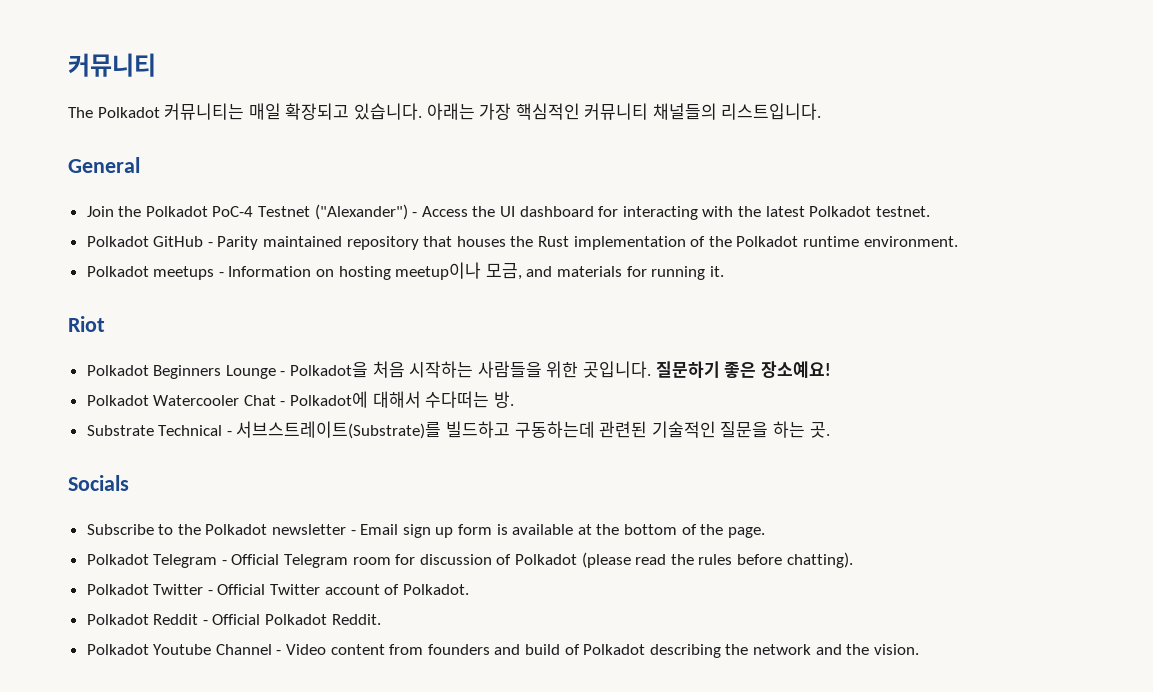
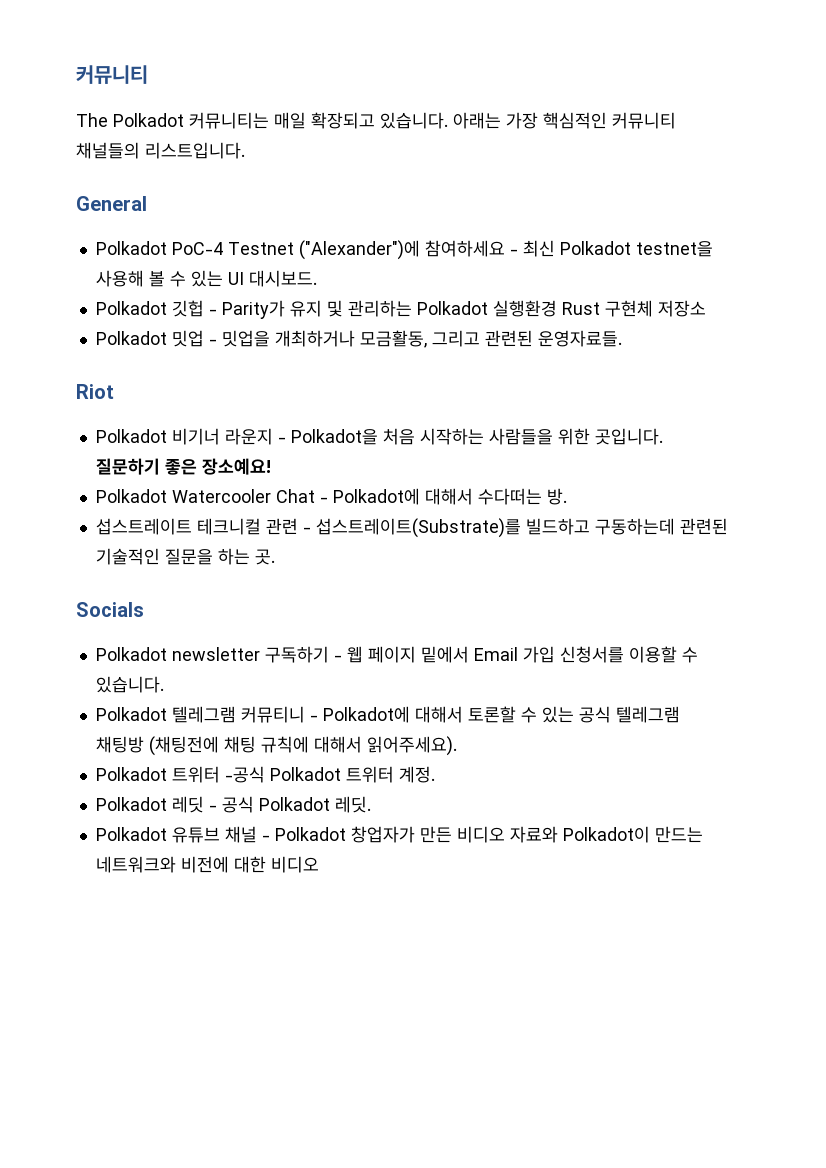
[86,206,142,217] Join the -> (147, 203) none
[314,204,930,220] [86,236,958,250] [86,262,724,280] ("Alexander") - Access the UI dashboard for interacting with the latest Polkadot testnet. // Polkadot GitHub - Parity maintained repository that houses the Rust implementation of the Polkadot runtime environment. // Polkadot meetups - Information on hosting meetup이나 모금, and materials for running it. -> [298,240,713,260] [95,270,317,287] [95,300,706,319] [95,330,622,348] ("Alexander")에 참여하세요 - 최신 Polkadot testnet을 사용해 볼 수 있는 UI 대시보드. // Polkadot 깃헙 - Parity가 유지 및 관리하는 Polkadot 실행환경 Rust 구현체 저장소 // Polkadot 밋업 - 밋업을 개최하거나 모금활동, 그리고 관련된 운영자료들.
[153,365,276,379] Beginners Lounge -> [171,428,273,445] 비기너 라운지
[86,421,442,439] Substrate Technical - 서브스트레이트(Substrate)를 -> [95,518,521,538] 섭스트레이트 테크니컬 관련 - 섭스트레이트(Substrate)를
[86,524,765,538] [86,552,853,568] [86,584,469,595] [86,614,381,625] [86,644,919,658] Subscribe to the Polkadot newsletter - Email sign up form is available at the bottom of the page. // Polkadot Telegram - Official Telegram room for discussion of Polkadot (please read the rules before chatting). // Polkadot Twitter - Official Twitter account of Polkadot. // Polkadot Reddit - Official Polkadot Reddit. // Polkadot Youtube Channel - Video content from founders and build of Polkadot describing the network and the vision. -> [95,646,698,663] [95,676,164,693] [95,706,680,723] [95,736,457,756] [95,766,435,783] [95,796,371,813] [95,826,703,843] [95,856,319,873] Polkadot newsletter 구독하기 - 웹 페이지 밑에서 Email 가입 신청서를 이용할 수 있습니다. // Polkadot 텔레그램 커뮤티니 - Polkadot에 대해서 토론할 수 있는 공식 텔레그램 채팅방 (채팅전에 채팅 규칙에 대해서 읽어주세요). // Polkadot 트위터 -공식 Polkadot 트위터 계정. // Polkadot 레딧 - 공식 Polkadot 레딧. // Polkadot 유튜브 채널 - Polkadot 창업자가 만든 비디오 자료와 Polkadot이 만드는 네트워크와 비전에 대한 비디오

